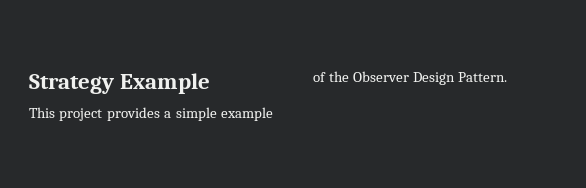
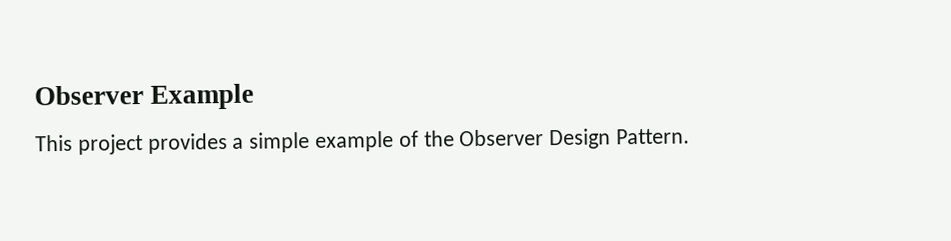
[29,74,114,94] Strategy -> [34,84,144,106] Observer

